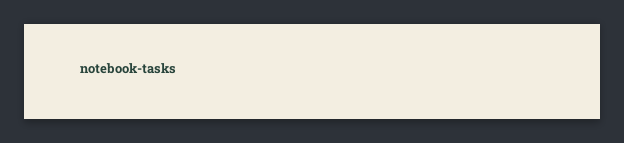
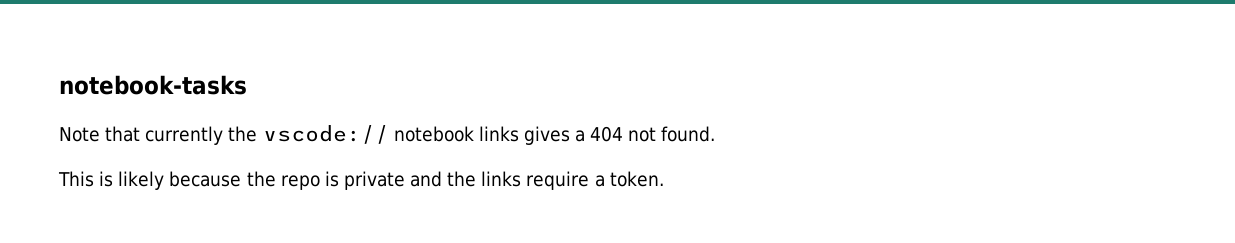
(176, 68) none -> [59,125,716,145] [58,171,664,190] // Note that currently the vscode:// notebook links gives a 404 not found. // This is likely because the repo is private and the links require a token.

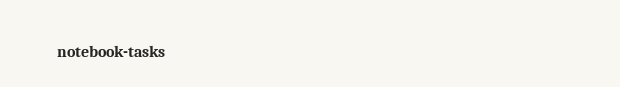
[59,125,716,145] [58,171,664,190] // Note that currently the vscode:// notebook links gives a 404 not found. // This is likely because the repo is private and the links require a token. -> (165, 51) none

